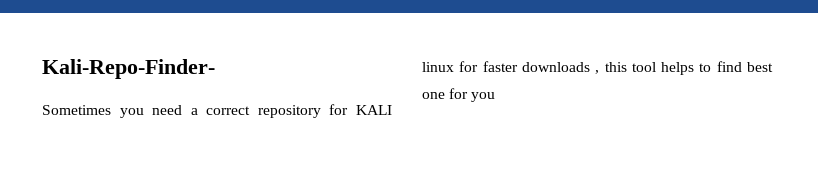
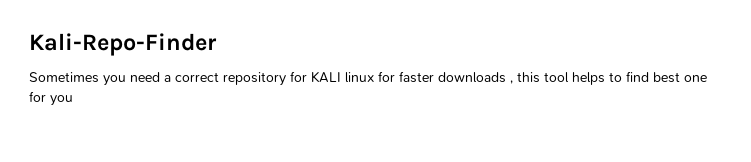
[42,59,215,79] Kali-Repo-Finder- -> [29,33,217,56] Kali-Repo-Finder

